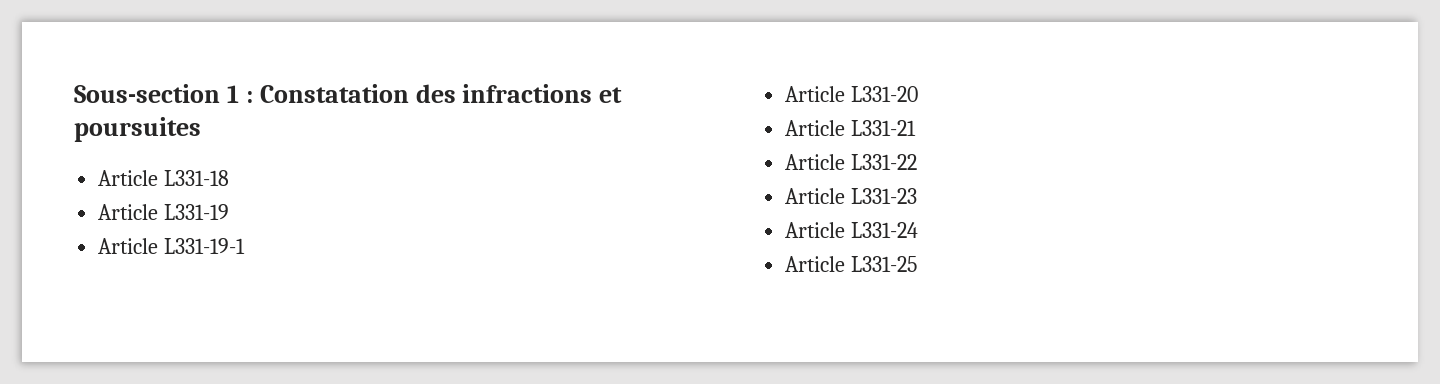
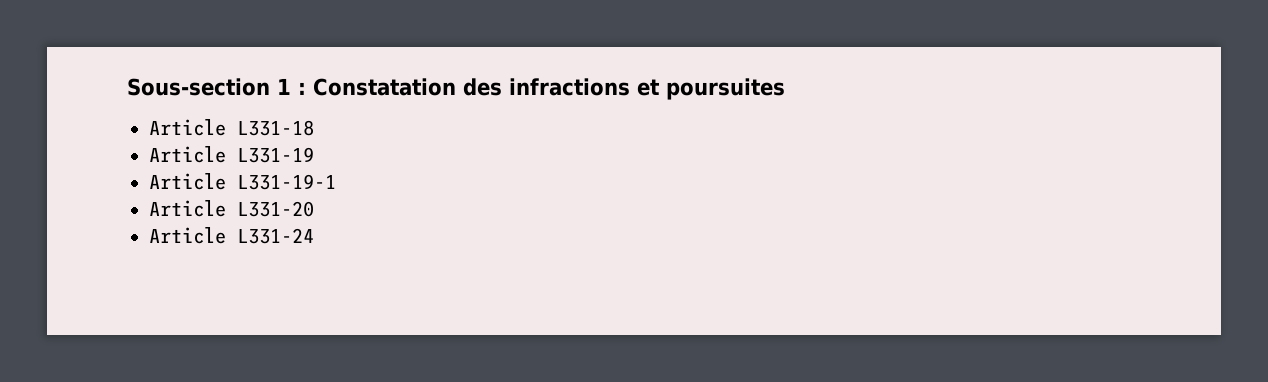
[785,120,917,136] [785,154,918,170] [785,188,918,204] // Article L331-21 // Article L331-22 // Article L331-23 -> (314, 209) none
[785,256,918,272] // Article L331-25 -> (314, 236) none

